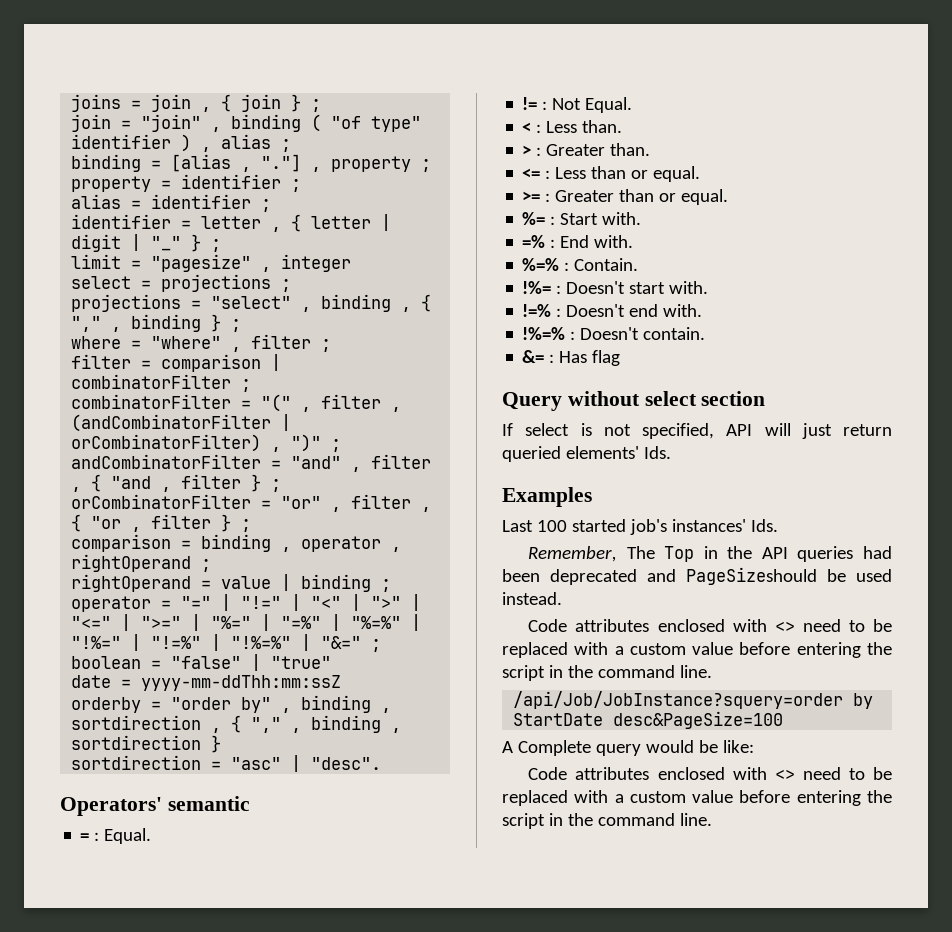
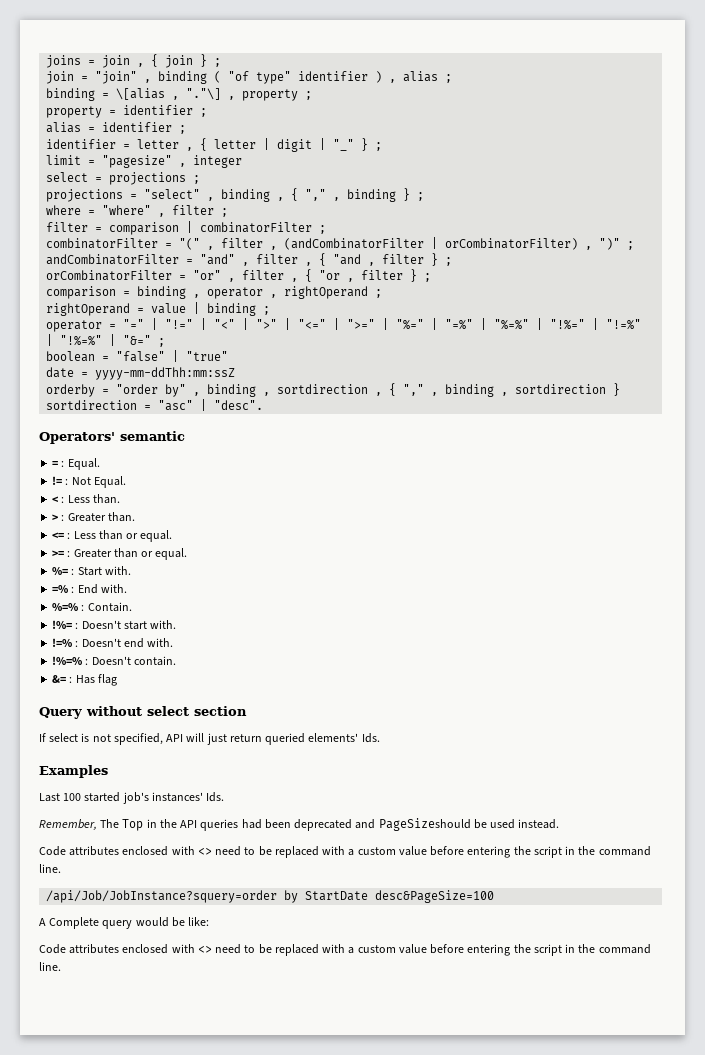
[171,154,302,172] [alias , "."] -> [116,88,222,100] \[alias , "."\]

